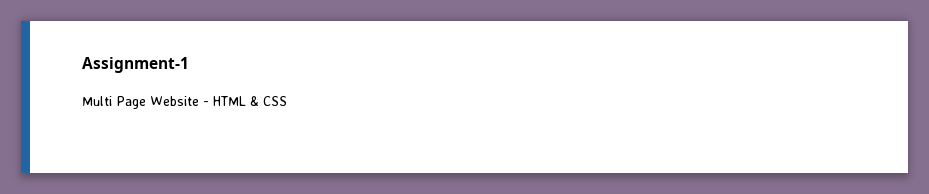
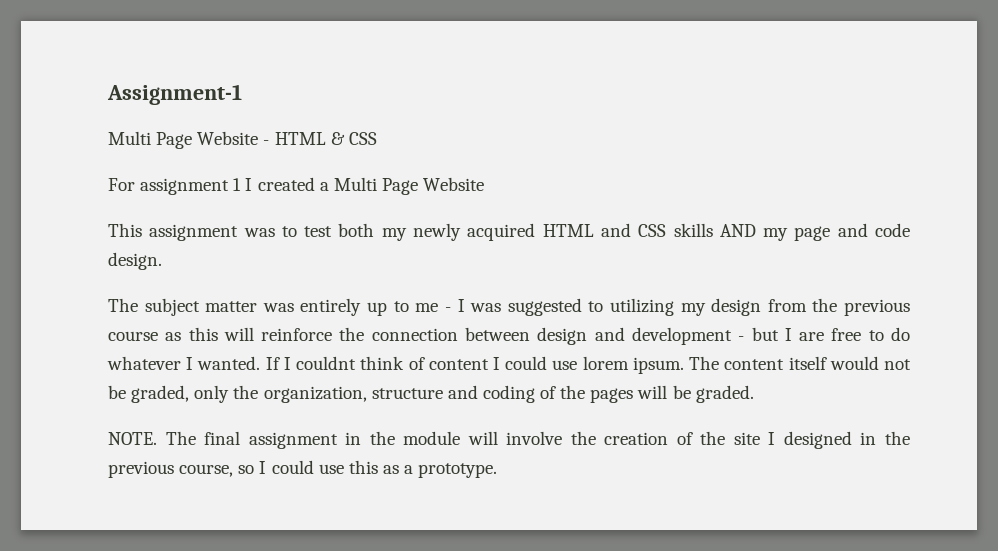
(287, 101) none -> [108,177,485,195] [108,223,910,241] [108,252,162,270] [108,298,910,316] [108,327,910,345] [107,356,911,374] [108,385,754,403] [108,431,910,449] [108,460,498,478] // For assignment 1 I created a Multi Page Website // This assignment was to test both my newly acquired HTML and CSS skills AND my page and code design. // The subject matter was entirely up to me - I was suggested to utilizing my design from the previous course as this will reinforce the connection between design and development - but I are free to do whatever I wanted. If I couldnt think of content I could use lorem ipsum. The content itself would not be graded, only the organization, structure and coding of the pages will be graded. // NOTE. The final assignment in the module will involve the creation of the site I designed in the previous course, so I could use this as a prototype.

